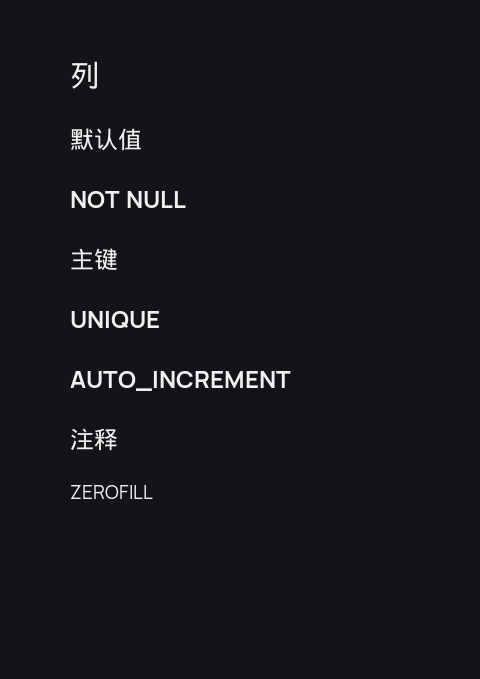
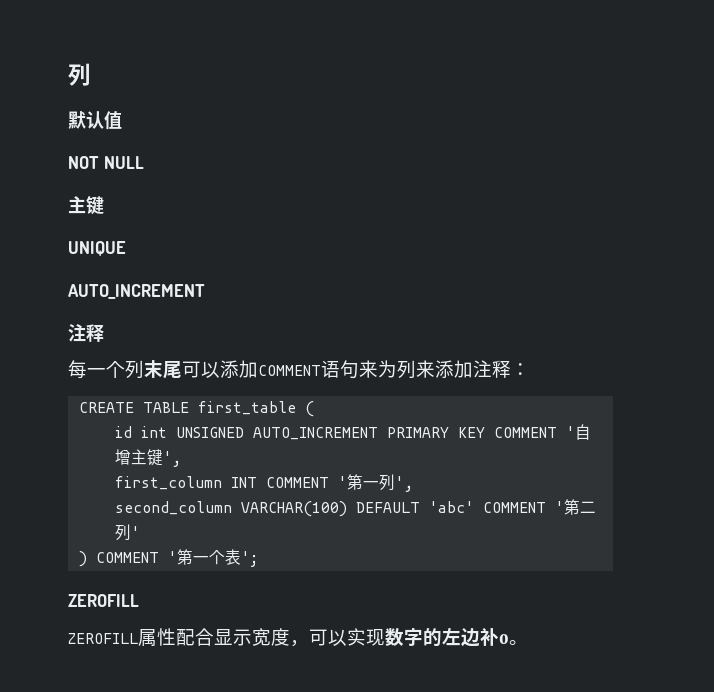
[70,485,153,499] ZEROFILL -> [68,360,530,379] [79,401,315,417] [115,424,592,440] [115,449,182,467] [115,474,414,492] [115,499,597,517] [115,524,141,541] [79,549,259,567] [68,594,139,607] [68,628,528,647] 每一个列末尾可以添加COMMENT语句来为列来添加注释： // CREATE TABLE first_table ( // id int UNSIGNED AUTO_INCREMENT PRIMARY KEY COMMENT '自增主键', // first_column INT COMMENT '第一列', // second_column VARCHAR(100) DEFAULT 'abc' COMMENT '第二列' // ) COMMENT '第一个表'; // ZEROFILL // ZEROFILL属性配合显示宽度，可以实现数字的左边补0。

